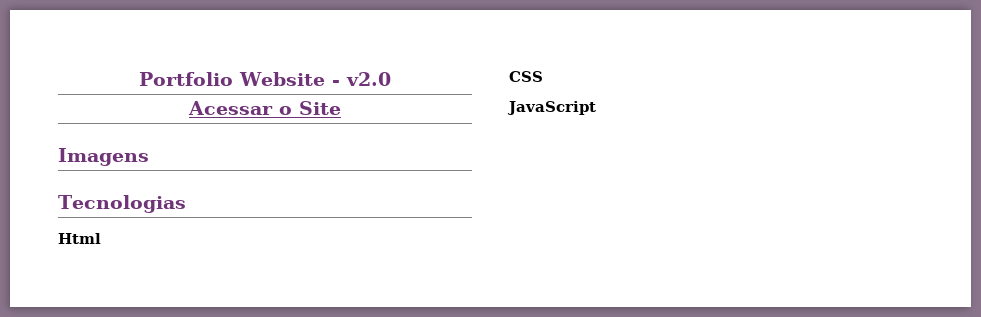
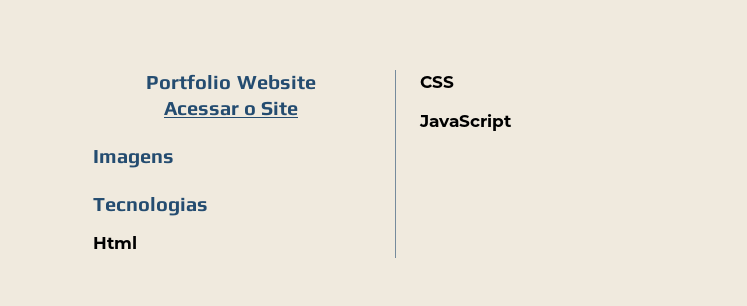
[331,72,391,86] - v2.0 -> (316, 82) none

